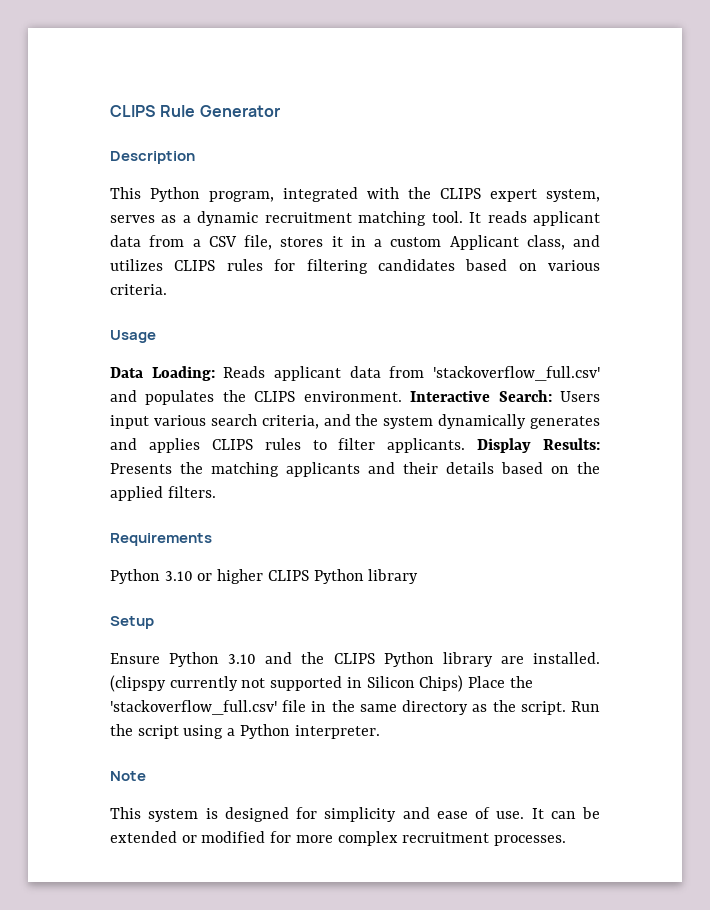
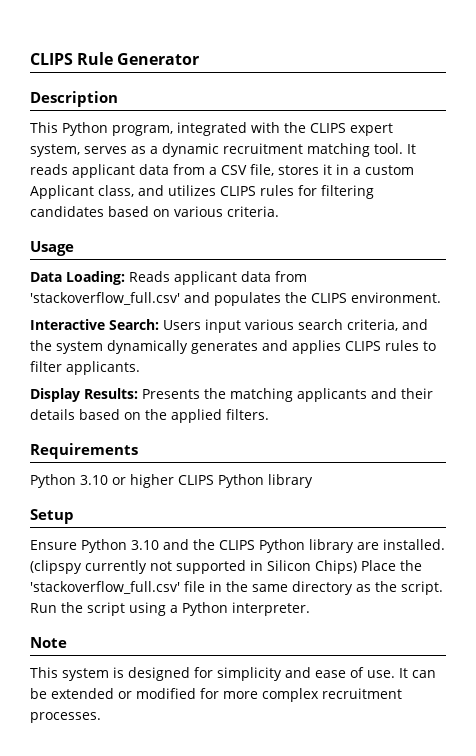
(402, 396) none -> (441, 297) //
(466, 445) none -> (140, 368) //

